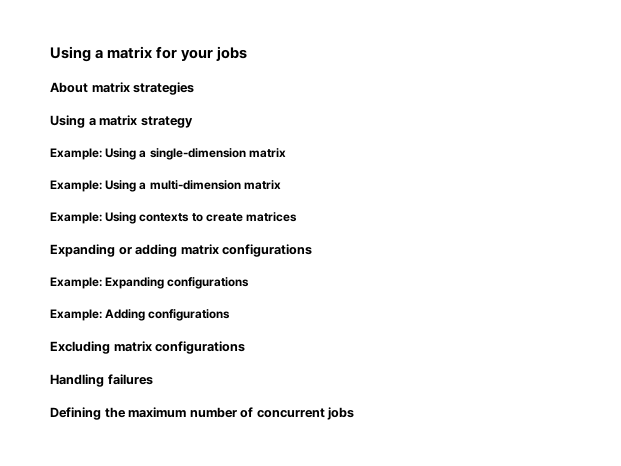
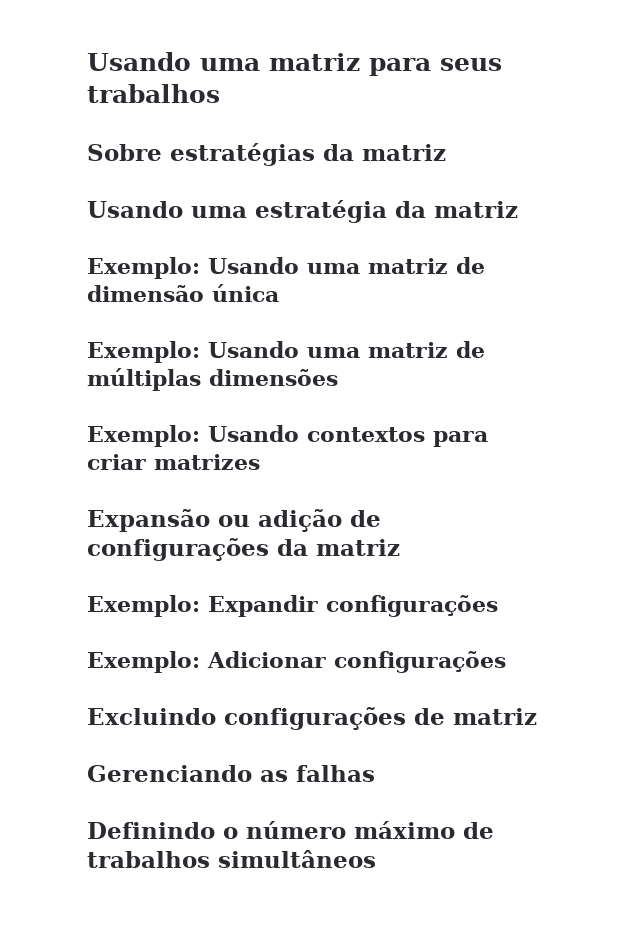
[50,46,248,62] [50,82,195,95] [50,115,193,128] [50,148,286,160] [50,180,281,192] [50,212,298,224] [50,244,313,257] [50,277,250,289] [50,309,231,321] [50,341,246,354] [50,374,153,387] [50,407,355,420] Using a matrix for your jobs // About matrix strategies // Using a matrix strategy // Example: Using a single-dimension matrix // Example: Using a multi-dimension matrix // Example: Using contexts to create matrices // Expanding or adding matrix configurations // Example: Expanding configurations // Example: Adding configurations // Excluding matrix configurations // Handling failures // Defining the maximum number of concurrent jobs -> [87,52,502,76] [87,84,220,103] [87,143,446,166] [87,200,518,223] [87,257,485,279] [87,284,279,302] [87,341,485,363] [87,368,338,391] [87,425,488,447] [87,454,260,470] [87,509,381,532] [87,538,400,561] [87,595,498,617] [87,651,506,673] [87,707,537,730] [87,765,375,782] [87,821,494,839] [87,850,376,868] Usando uma matriz para seus trabalhos // Sobre estratégias da matriz // Usando uma estratégia da matriz // Exemplo: Usando uma matriz de dimensão única // Exemplo: Usando uma matriz de múltiplas dimensões // Exemplo: Usando contextos para criar matrizes // Expansão ou adição de configurações da matriz // Exemplo: Expandir configurações // Exemplo: Adicionar configurações // Excluindo configurações de matriz // Gerenciando as falhas // Definindo o número máximo de trabalhos simultâneos

